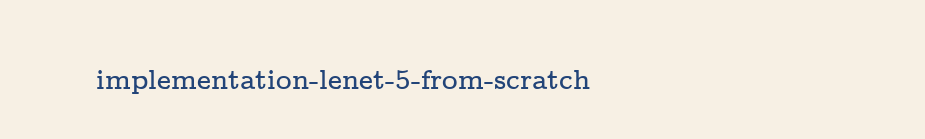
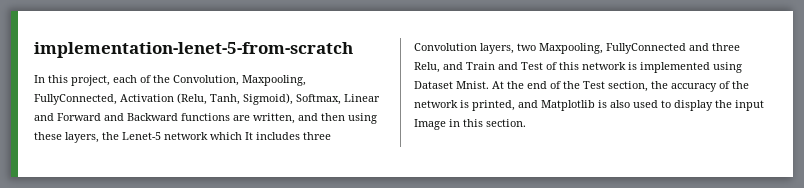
(590, 82) none -> [34,75,306,86] [34,93,380,105] [34,113,377,124] [34,132,331,143] [414,43,740,54] [414,62,742,73] [414,81,749,92] [414,100,764,111] [414,119,526,130] // In this project, each of the Convolution, Maxpooling, FullyConnected, Activation (Relu, Tanh, Sigmoid), Softmax, Linear and Forward and Backward functions are written, and then using these layers, the Lenet-5 network which It includes three Convolution layers, two Maxpooling, FullyConnected and three Relu, and Train and Test of this network is implemented using Dataset Mnist. At the end of the Test section, the accuracy of the network is printed, and Matplotlib is also used to display the input Image in this section.

